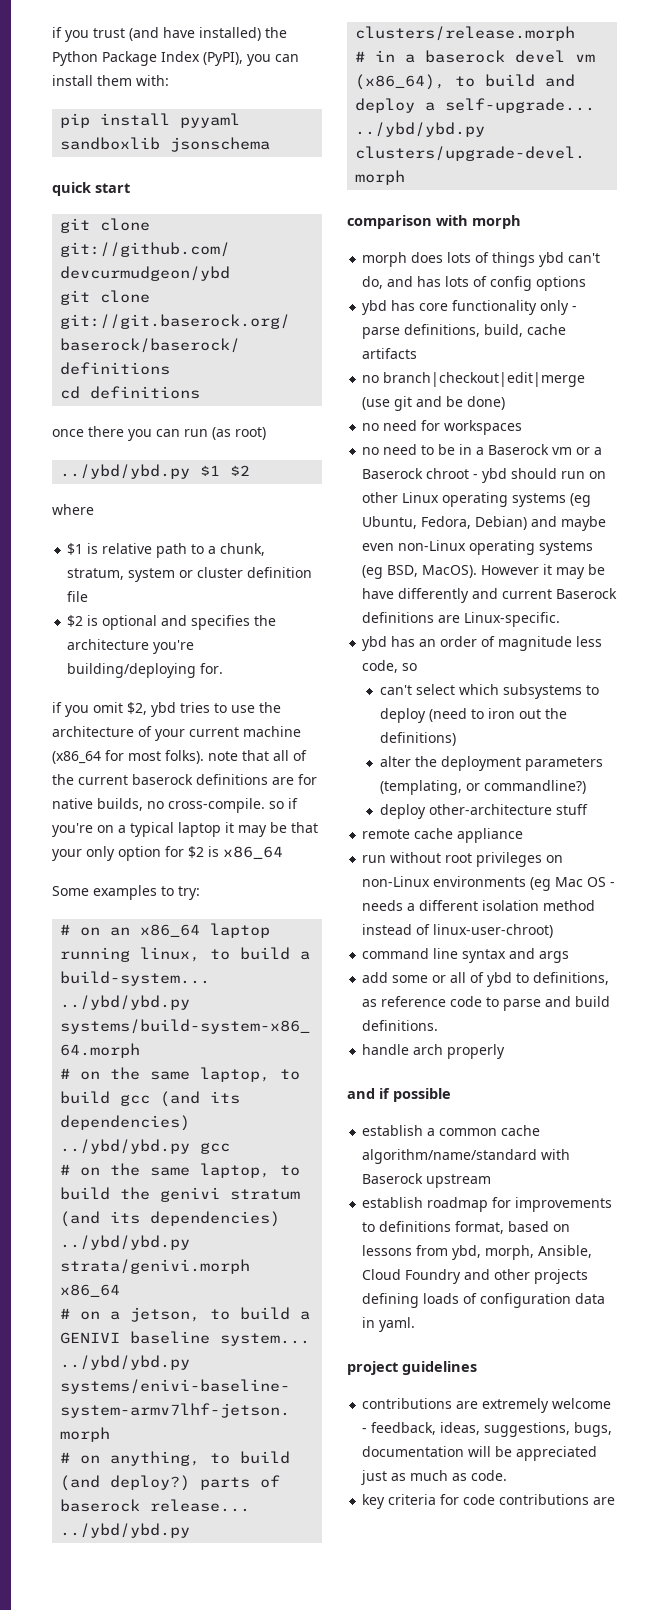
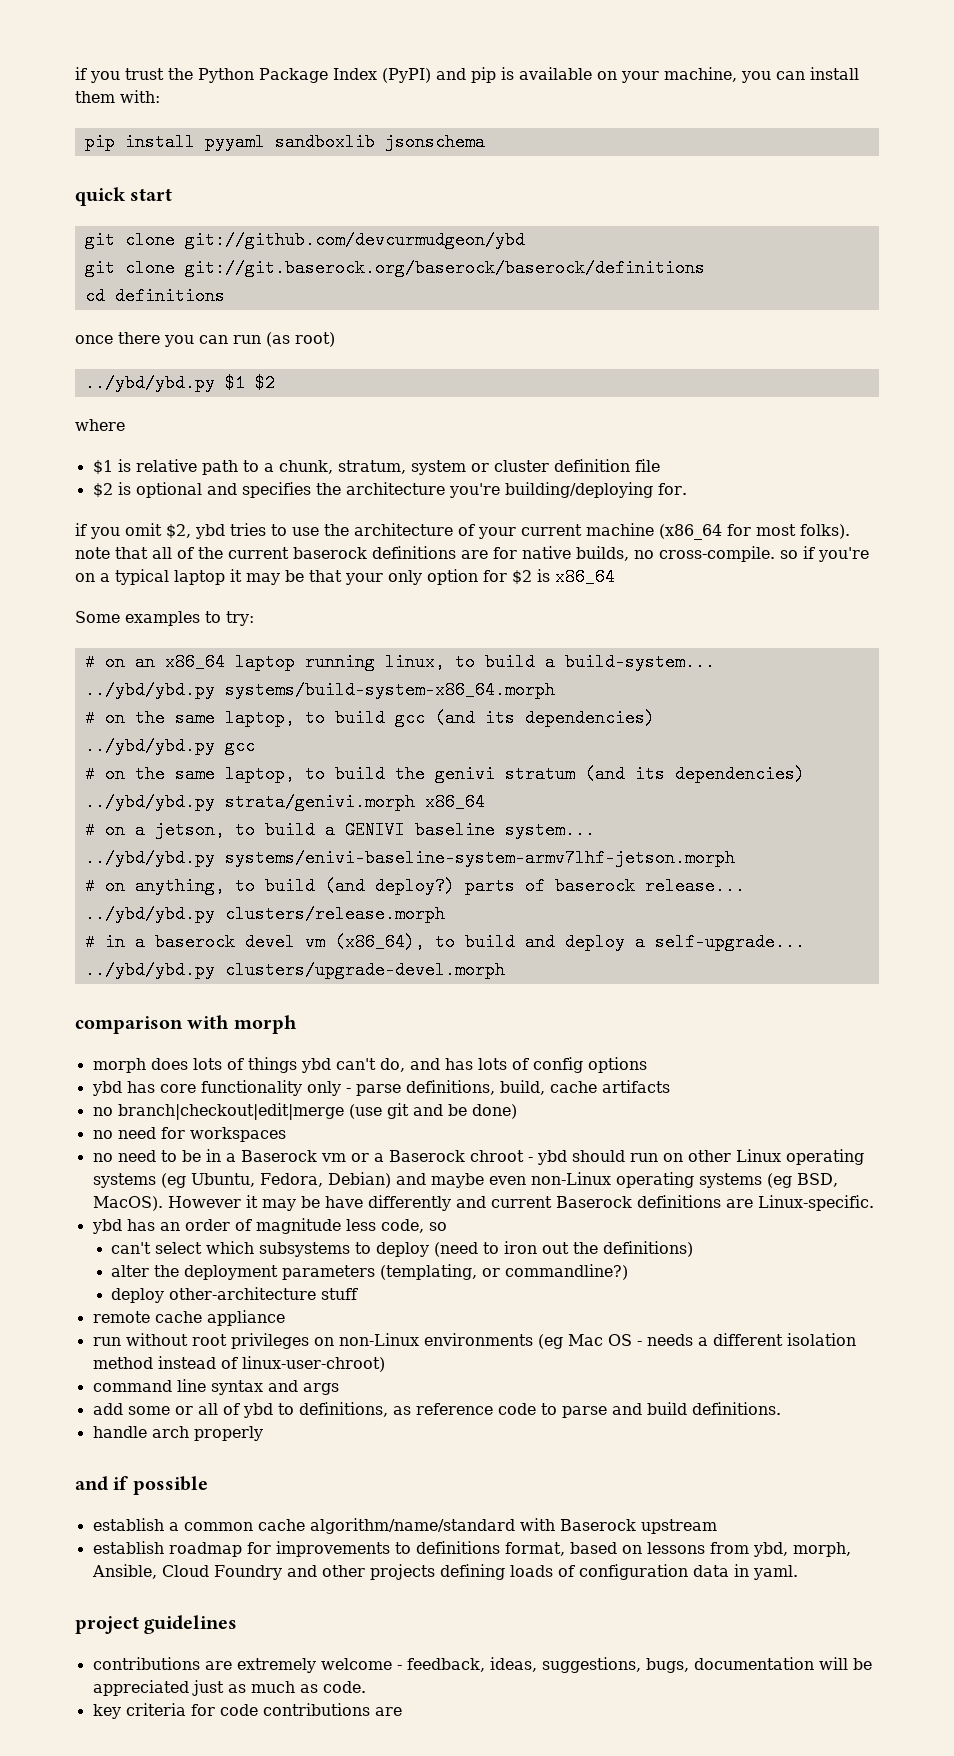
[129,27,261,41] (and have installed) -> (164, 74) none
[203,52,243,66] (PyPI), -> [382,67,737,83] (PyPI) and pip is available on your machine,

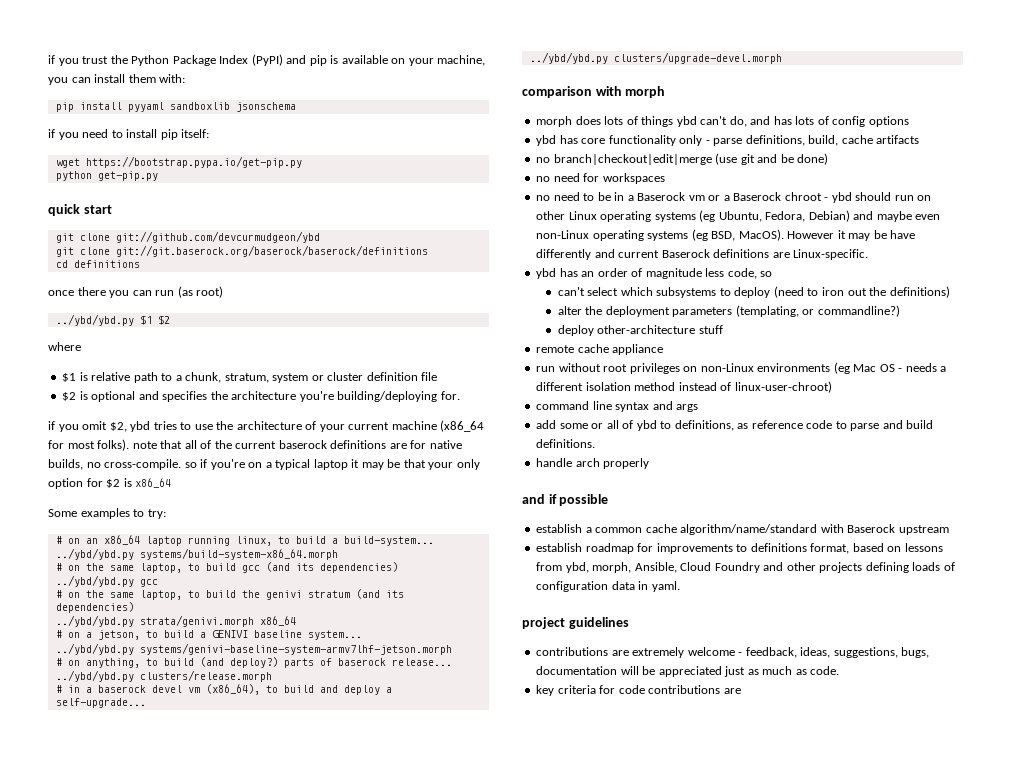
(485, 142) none -> [48,129,210,140] [55,156,302,168] [55,171,158,181] // if you need to install pip itself: // wget https://bootstrap.pypa.io/get-pip.py // python get-pip.py
[224,849,735,867] systems/enivi-baseline-system-armv7lhf-jetson.morph -> [139,643,452,655] systems/genivi-baseline-system-armv7lhf-jetson.morph

